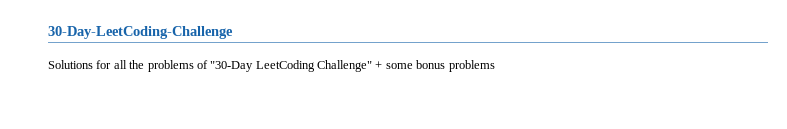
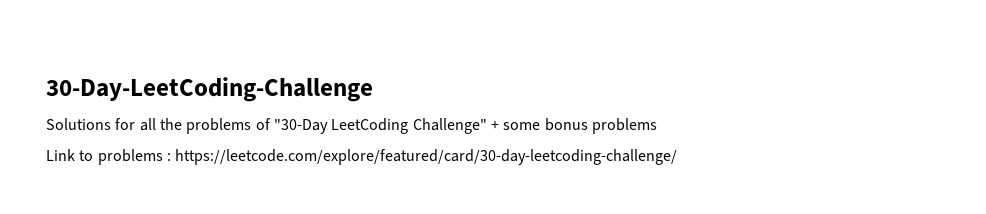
(495, 66) none -> [46,149,678,165] // Link to problems : https://leetcode.com/explore/featured/card/30-day-leetcoding-challenge/

